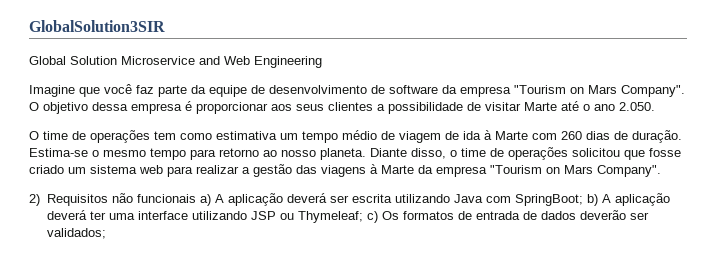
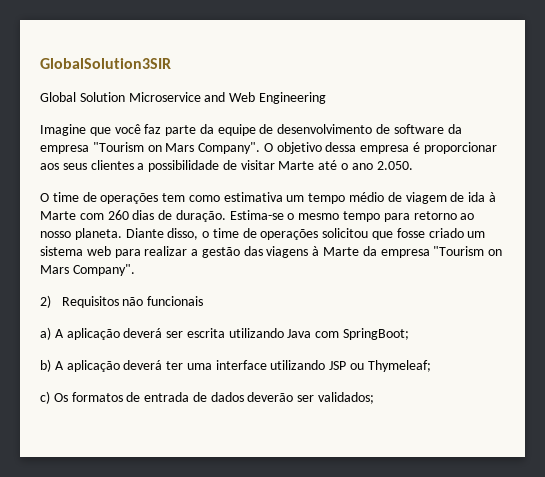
(196, 198) none -> (204, 301) //
(583, 200) none -> (410, 334) //
(363, 217) none -> (431, 366) //

